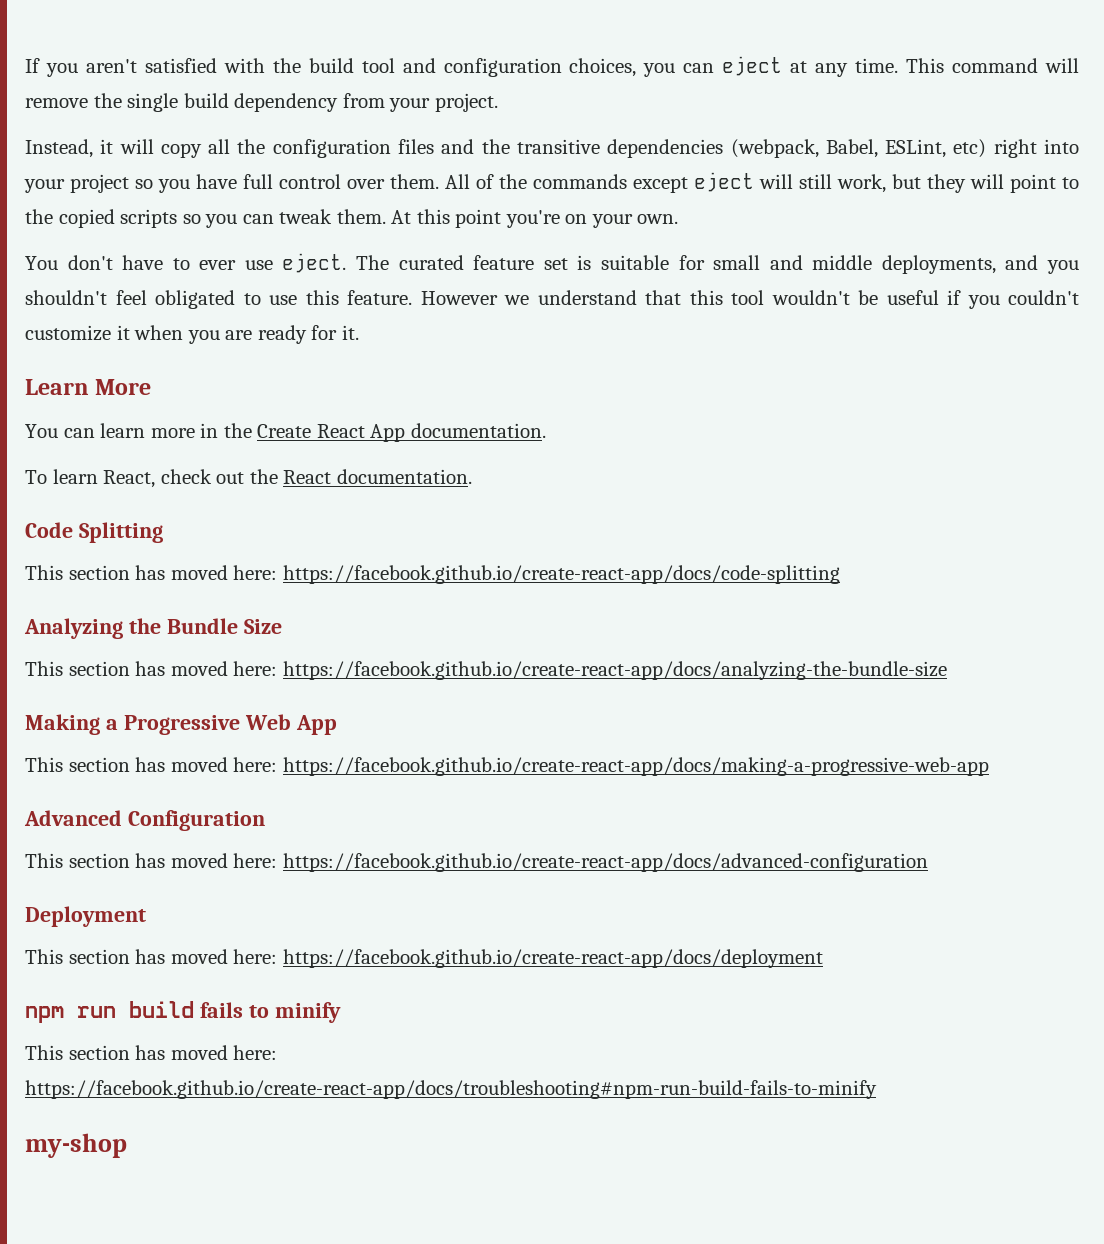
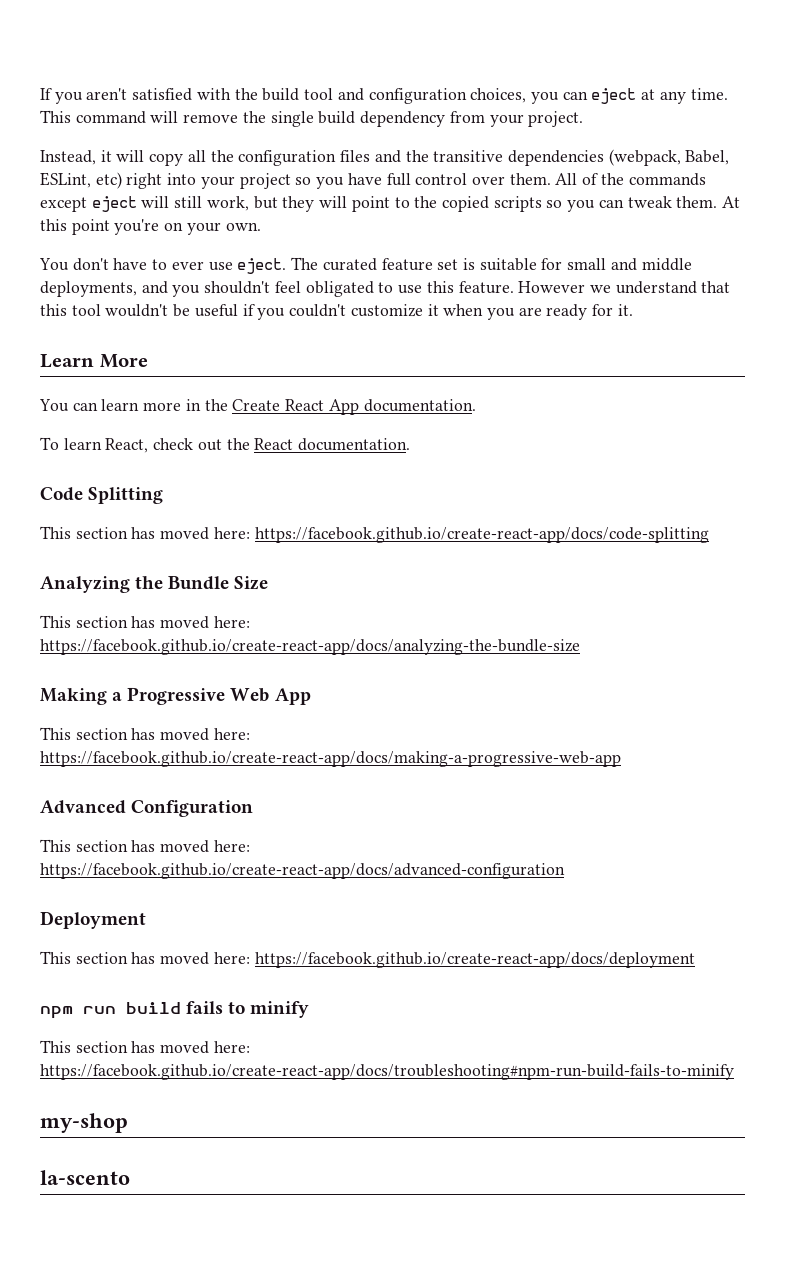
(127, 1145) none -> [40,1170,130,1185] // la-scento

